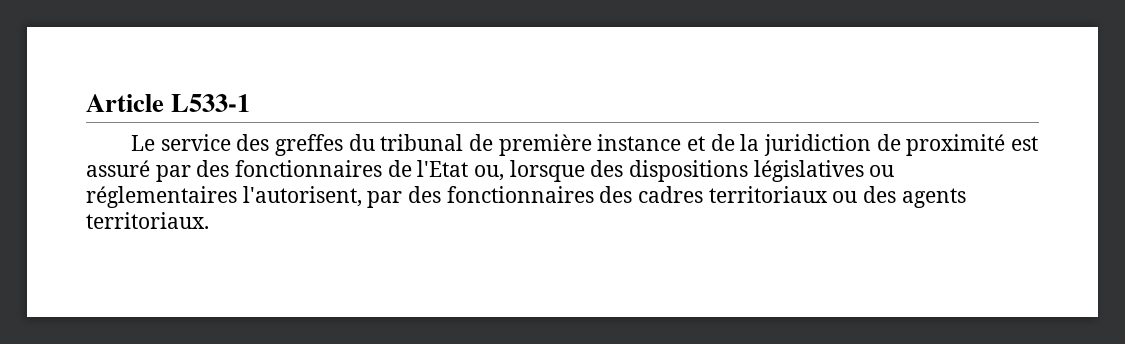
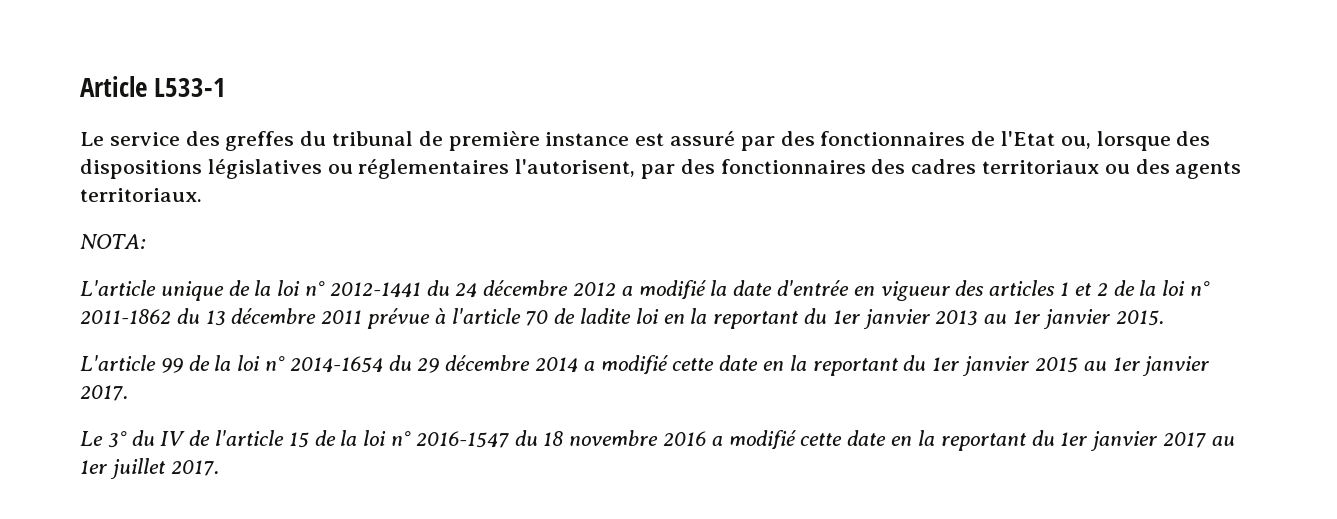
[686,134,1006,156] et de la juridiction de proximité -> (630, 139) none
(209, 220) none -> [80,234,146,249] [80,280,1210,301] [80,308,1164,329] [80,355,1210,376] [80,385,128,401] [80,430,1235,451] [80,458,219,479] // NOTA: // L'article unique de la loi n° 2012-1441 du 24 décembre 2012 a modifié la date d'entrée en vigueur des articles 1 et 2 de la loi n° 2011-1862 du 13 décembre 2011 prévue à l'article 70 de ladite loi en la reportant du 1er janvier 2013 au 1er janvier 2015. // L'article 99 de la loi n° 2014-1654 du 29 décembre 2014 a modifié cette date en la reportant du 1er janvier 2015 au 1er janvier 2017. // Le 3° du IV de l'article 15 de la loi n° 2016-1547 du 18 novembre 2016 a modifié cette date en la reportant du 1er janvier 2017 au 1er juillet 2017.

